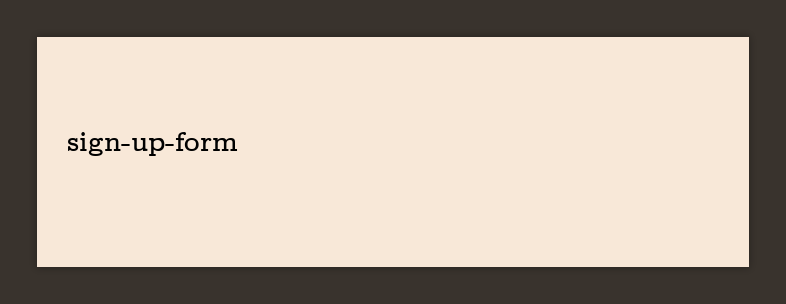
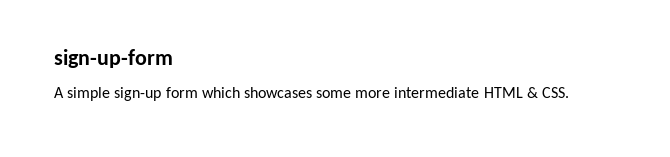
(238, 144) none -> [54,87,570,101] // A simple sign-up form which showcases some more intermediate HTML & CSS.

